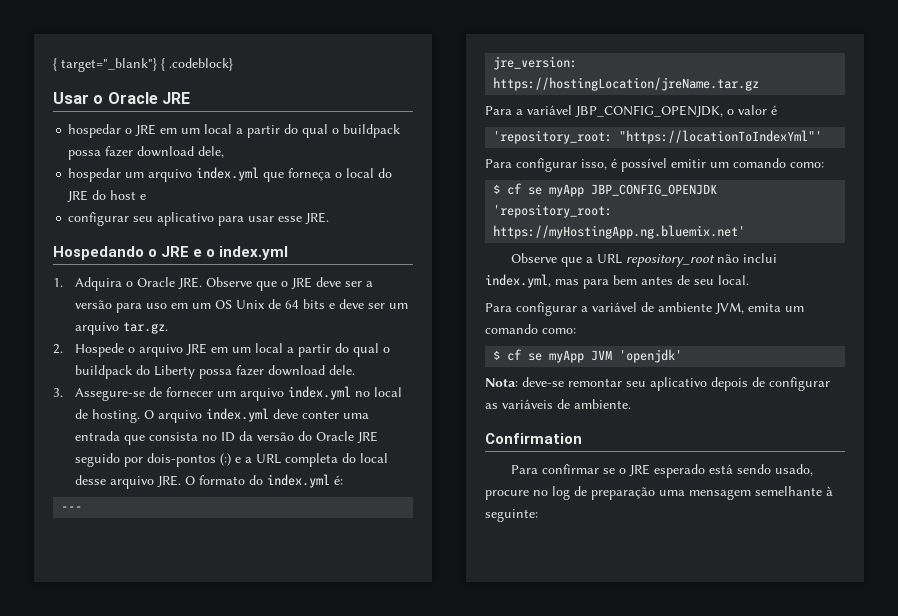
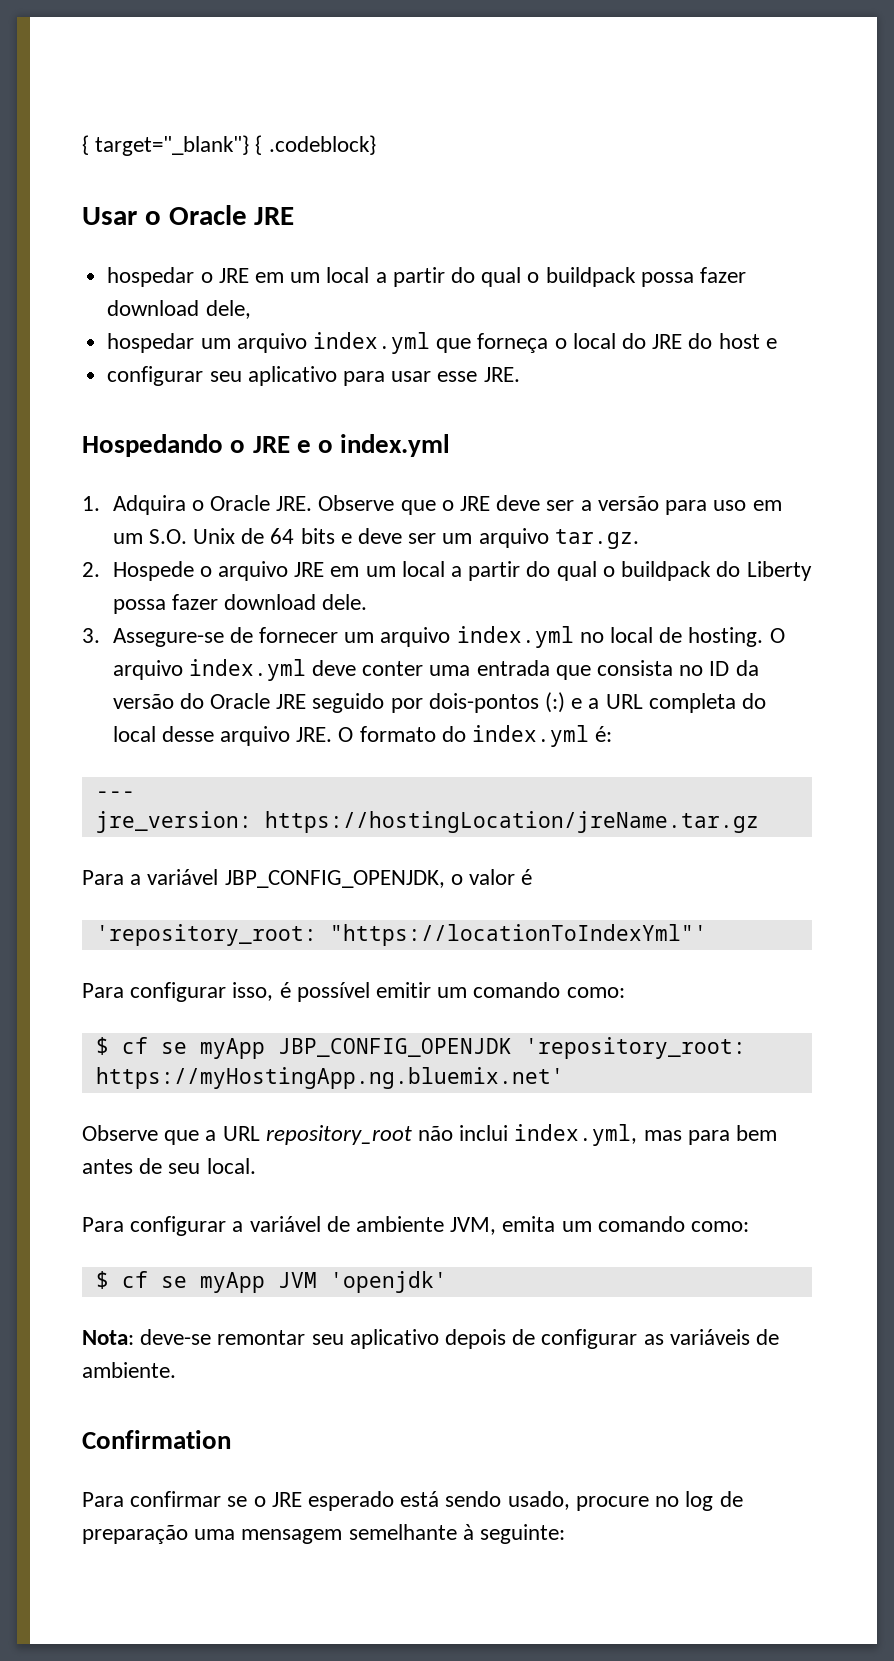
[214,300,232,309] OS -> [148,529,187,544] S.O.

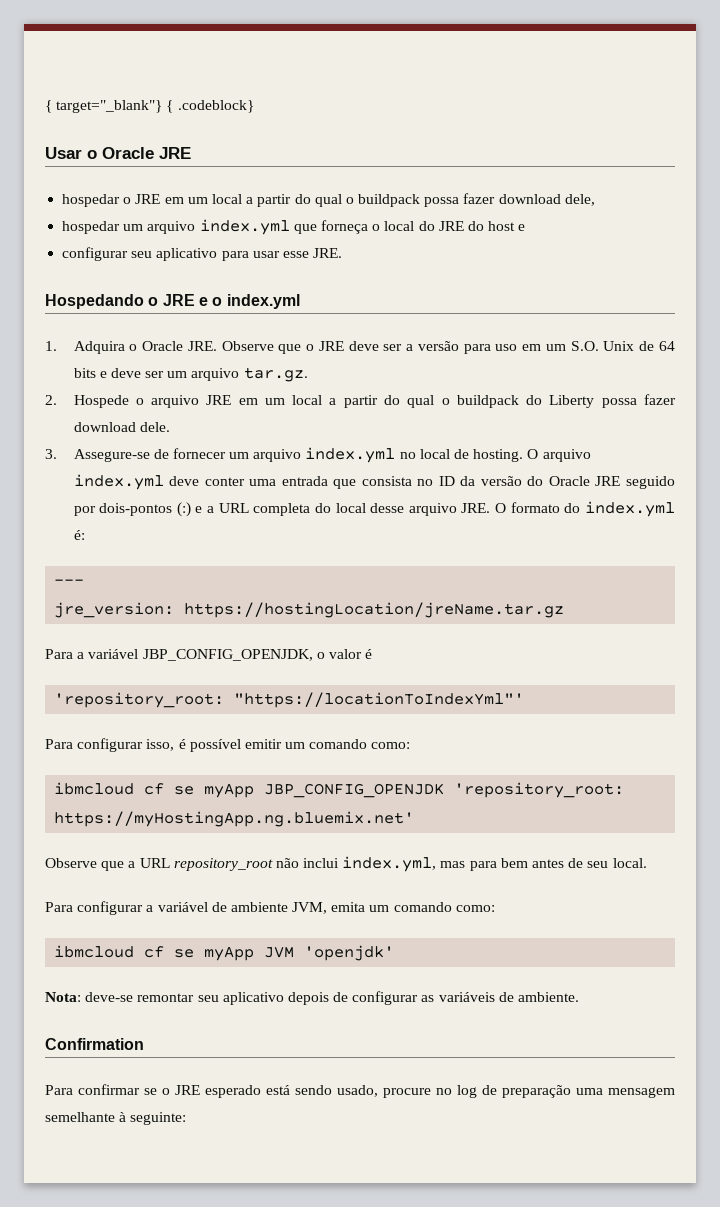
[95,1037,109,1055] $ -> [54,782,135,795] ibmcloud
[95,1271,109,1289] $ -> [54,945,135,958] ibmcloud

